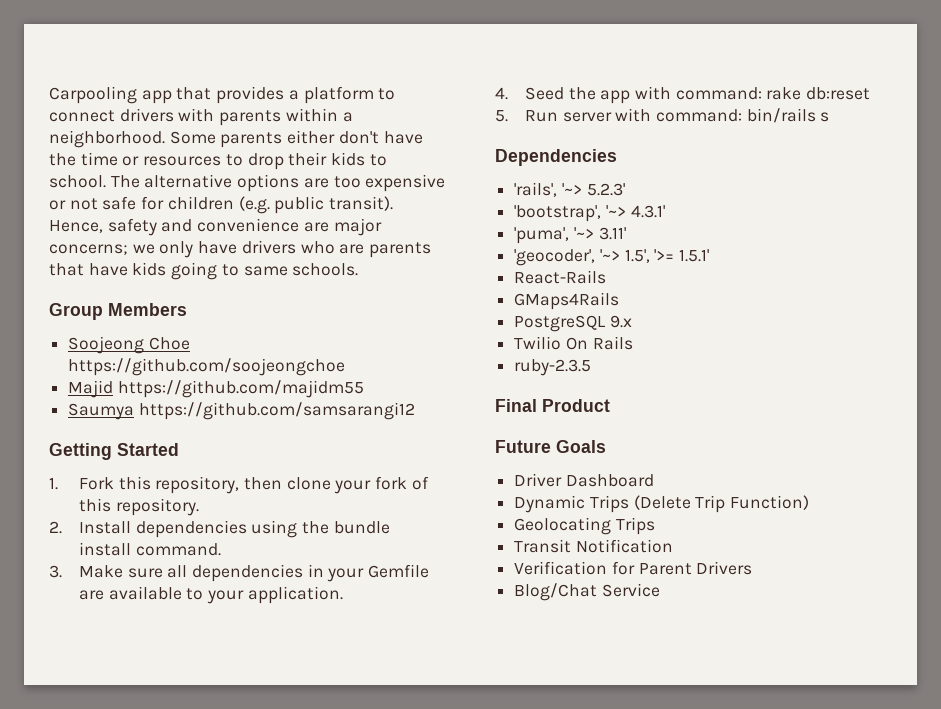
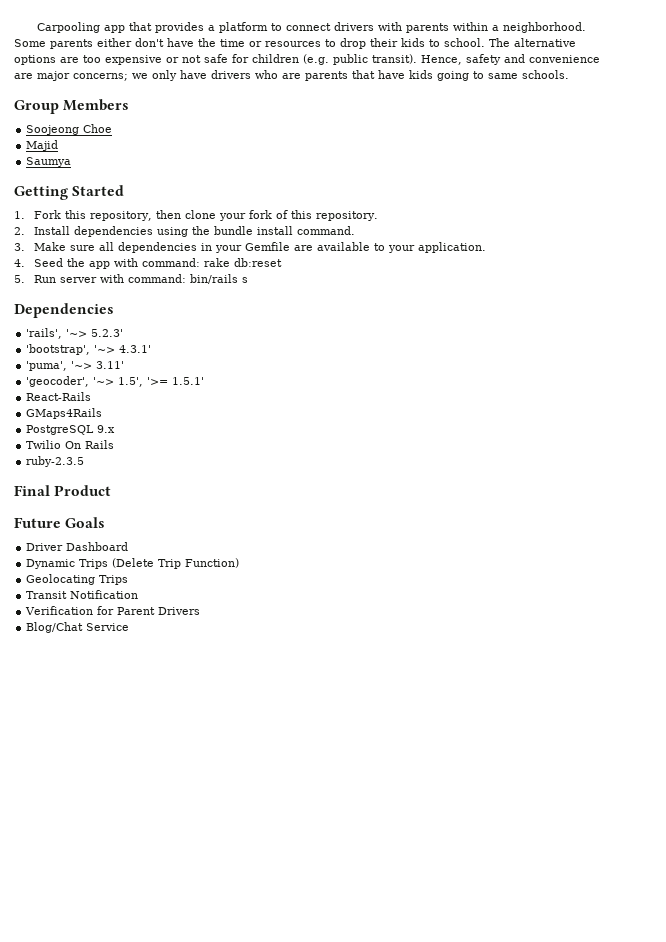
[68,358,346,376] https://github.com/soojeongchoe -> (113, 128) none
[117,380,364,398] https://github.com/majidm55 -> (59, 145) none
[138,402,415,420] https://github.com/samsarangi12 -> (72, 162) none

